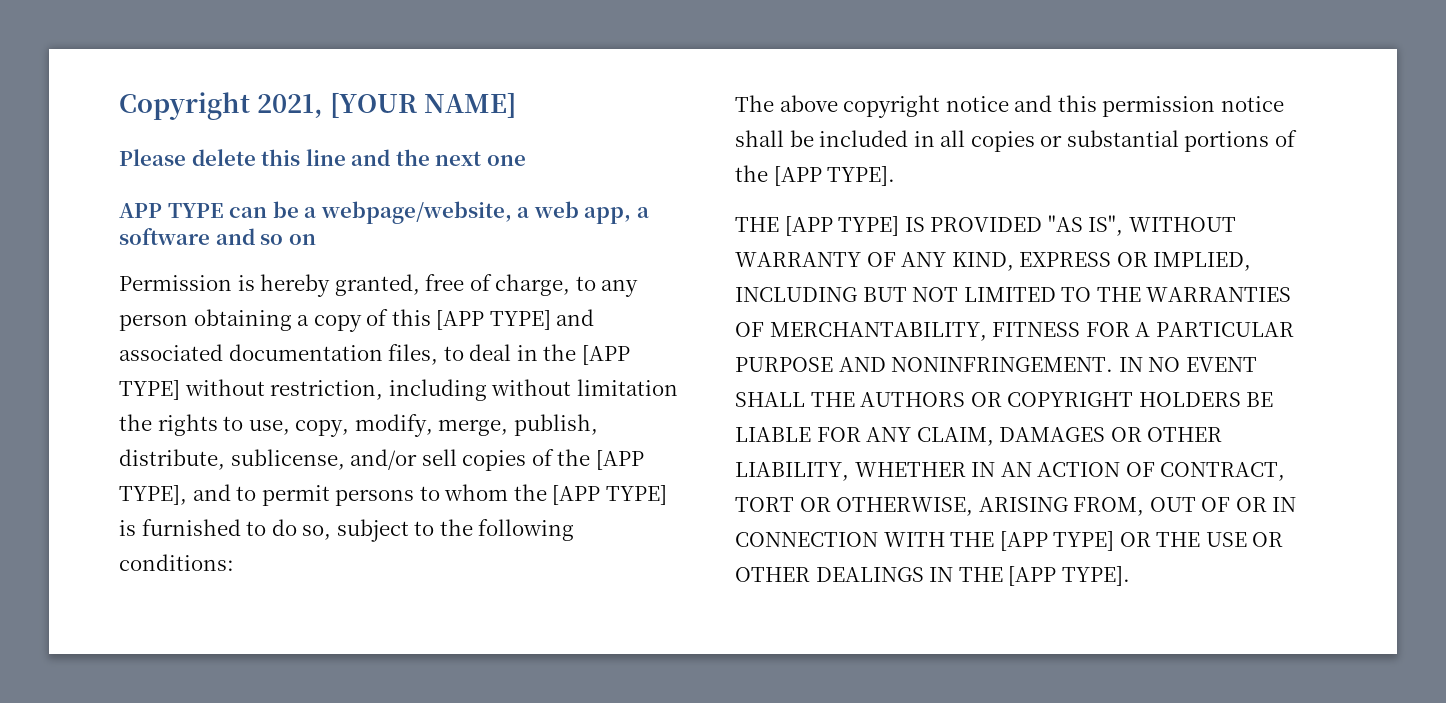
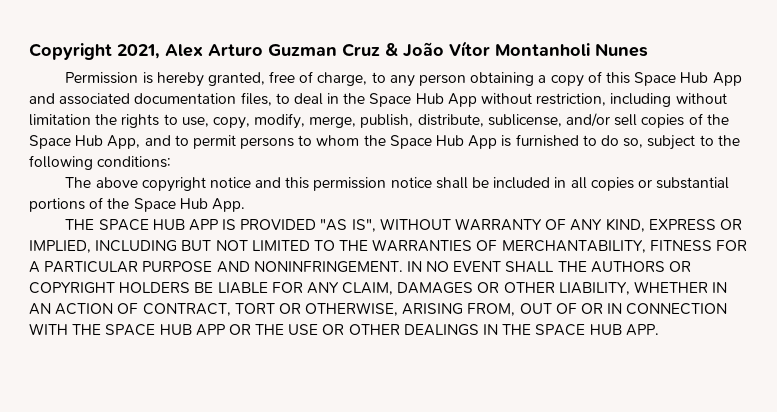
[329,92,516,118] [119,149,526,166] [119,201,649,224] [119,228,316,245] [YOUR NAME] // Please delete this line and the next one // APP TYPE can be a webpage/website, a web app, a software and so on -> [165,41,648,57] Alex Arturo Guzman Cruz & João Vítor Montanholi Nunes
[436,310,551,330] [APP TYPE] -> [634,72,742,86] Space Hub App
[581,345,630,365] [119,380,180,400] [APP TYPE] -> [369,93,477,107] Space Hub App
[595,450,644,470] [119,485,187,505] [APP TYPE], -> [29,135,141,149] Space Hub App,
[552,485,667,505] [APP TYPE] -> [389,135,498,149] Space Hub App
[773,166,896,186] [735,216,900,236] [APP TYPE]. // THE [APP TYPE] -> [133,198,245,212] [65,219,218,231] Space Hub App. // THE SPACE HUB APP
[999,531,1115,551] [APP TYPE] -> [105,324,225,336] SPACE HUB APP
[1008,566,1130,586] [APP TYPE]. -> [535,324,659,336] SPACE HUB APP.

